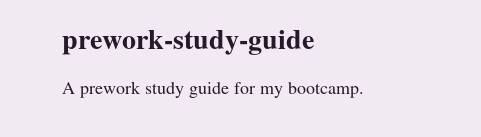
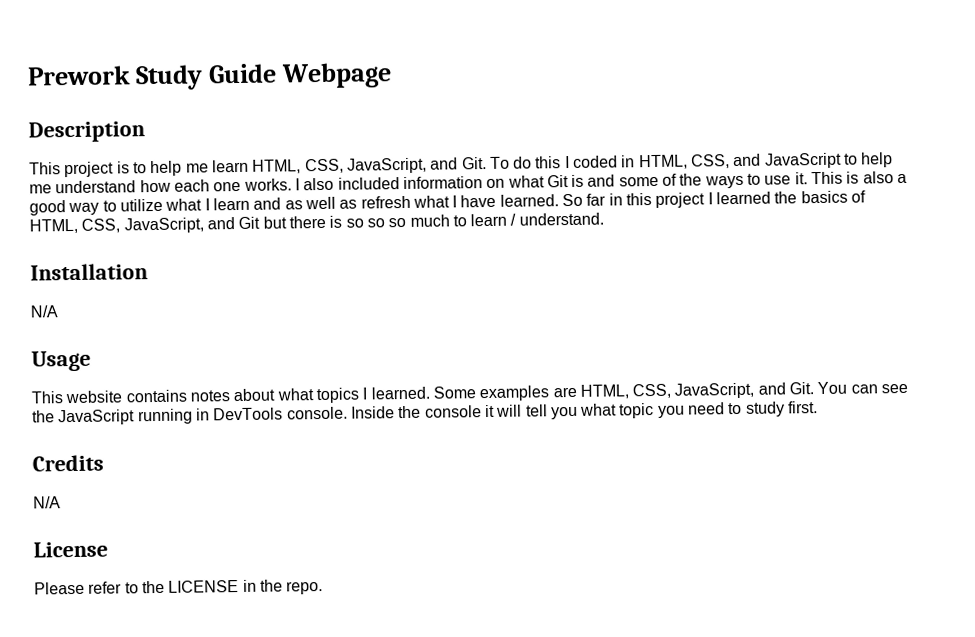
[62,30,314,55] [62,81,364,98] prework-study-guide // A prework study guide for my bootcamp. -> [27,62,392,91] [28,121,145,143] [29,152,894,178] [29,171,908,194] [29,190,867,216] [29,212,604,234] [30,263,148,281] [30,305,58,318] [31,350,91,372] [31,381,909,404] [32,401,819,426] [32,454,104,472] [33,496,61,509] [33,541,108,558] [34,579,324,595] Prework Study Guide Webpage // Description // This project is to help me learn HTML, CSS, JavaScript, and Git. To do this I coded in HTML, CSS, and JavaScript to help me understand how each one works. I also included information on what Git is and some of the ways to use it. This is also a good way to utilize what I learn and as well as refresh what I have learned. So far in this project I learned the basics of HTML, CSS, JavaScript, and Git but there is so so so much to learn / understand. // Installation // N/A // Usage // This website contains notes about what topics I learned. Some examples are HTML, CSS, JavaScript, and Git. You can see the JavaScript running in DevTools console. Inside the console it will tell you what topic you need to study first. // Credits // N/A // License // Please refer to the LICENSE in the repo.

